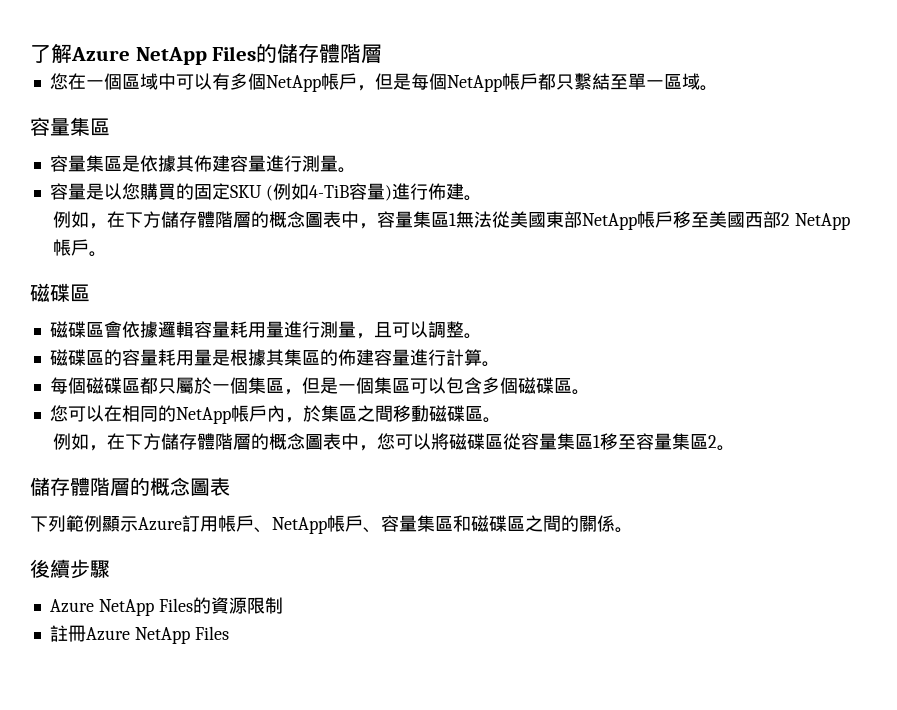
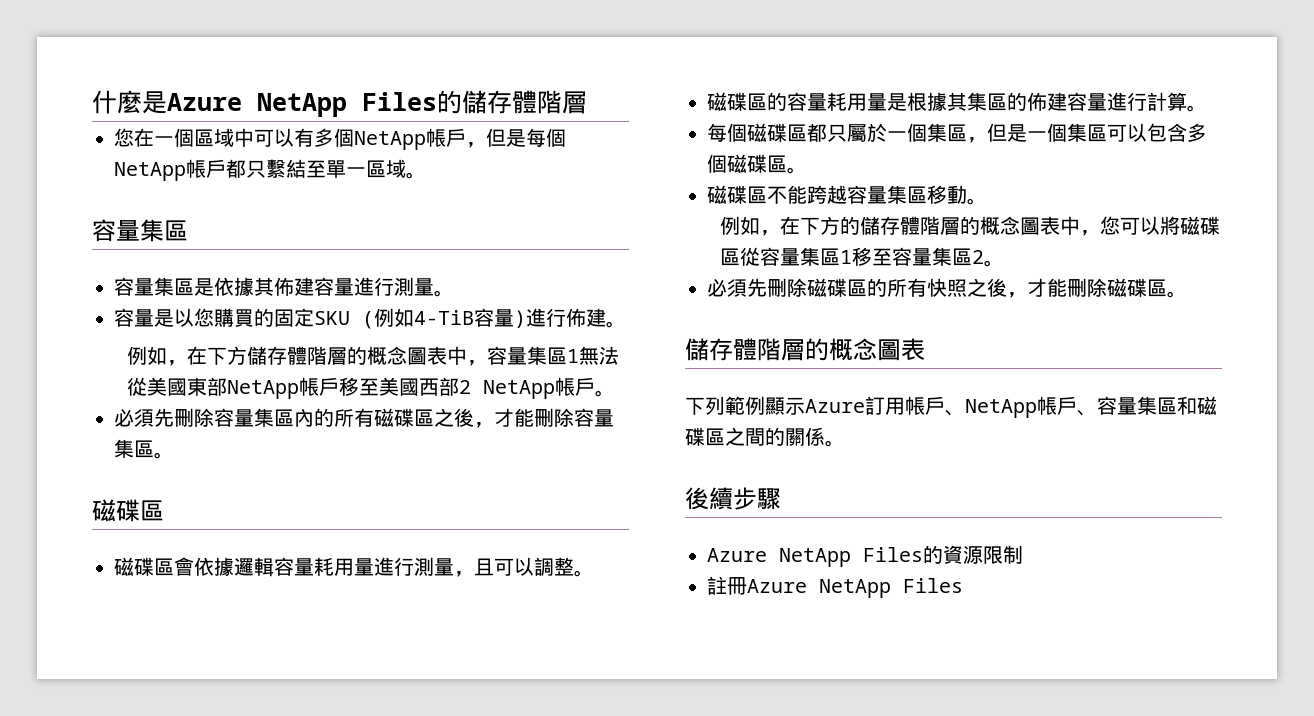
[30,43,72,63] 了解 -> [92,90,167,114] 什麼是
(108, 254) none -> [114,408,614,428] [114,439,174,459] // 必須先刪除容量集區內的所有磁碟區之後，才能刪除容量集區。
[49,405,501,424] [53,433,162,451] 您可以在相同的NetApp帳戶內，於集區之間移動磁碟區。 // 例如，在下方 -> [707,185,987,205] [720,216,861,236] 磁碟區不能跨越容量集區移動。 // 例如，在下方的
(736, 448) none -> [707,278,1187,298] // 必須先刪除磁碟區的所有快照之後，才能刪除磁碟區。

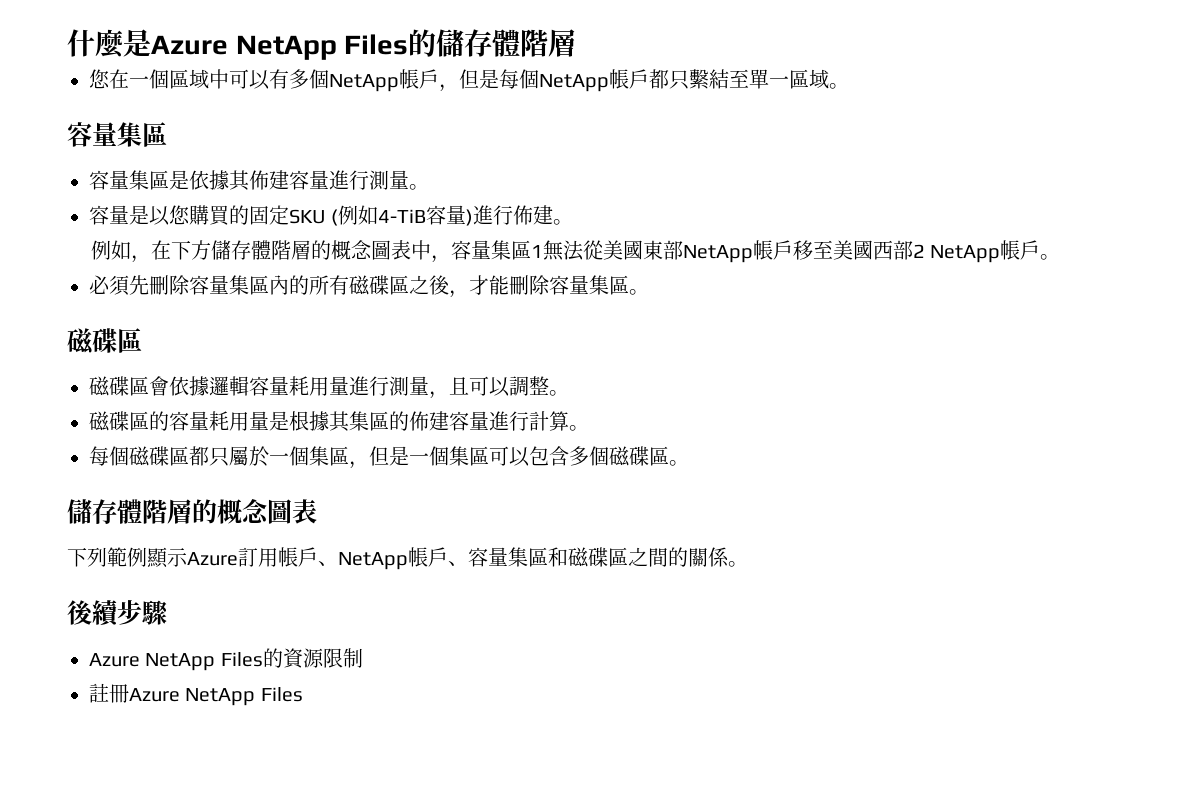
[707,185,987,205] [720,216,1221,236] [720,247,1005,267] [707,278,1187,298] // 磁碟區不能跨越容量集區移動。 // 例如，在下方的儲存體階層的概念圖表中，您可以將磁碟區從容量集區1移至容量集區2。 // 必須先刪除磁碟區的所有快照之後，才能刪除磁碟區。 -> (689, 463) none

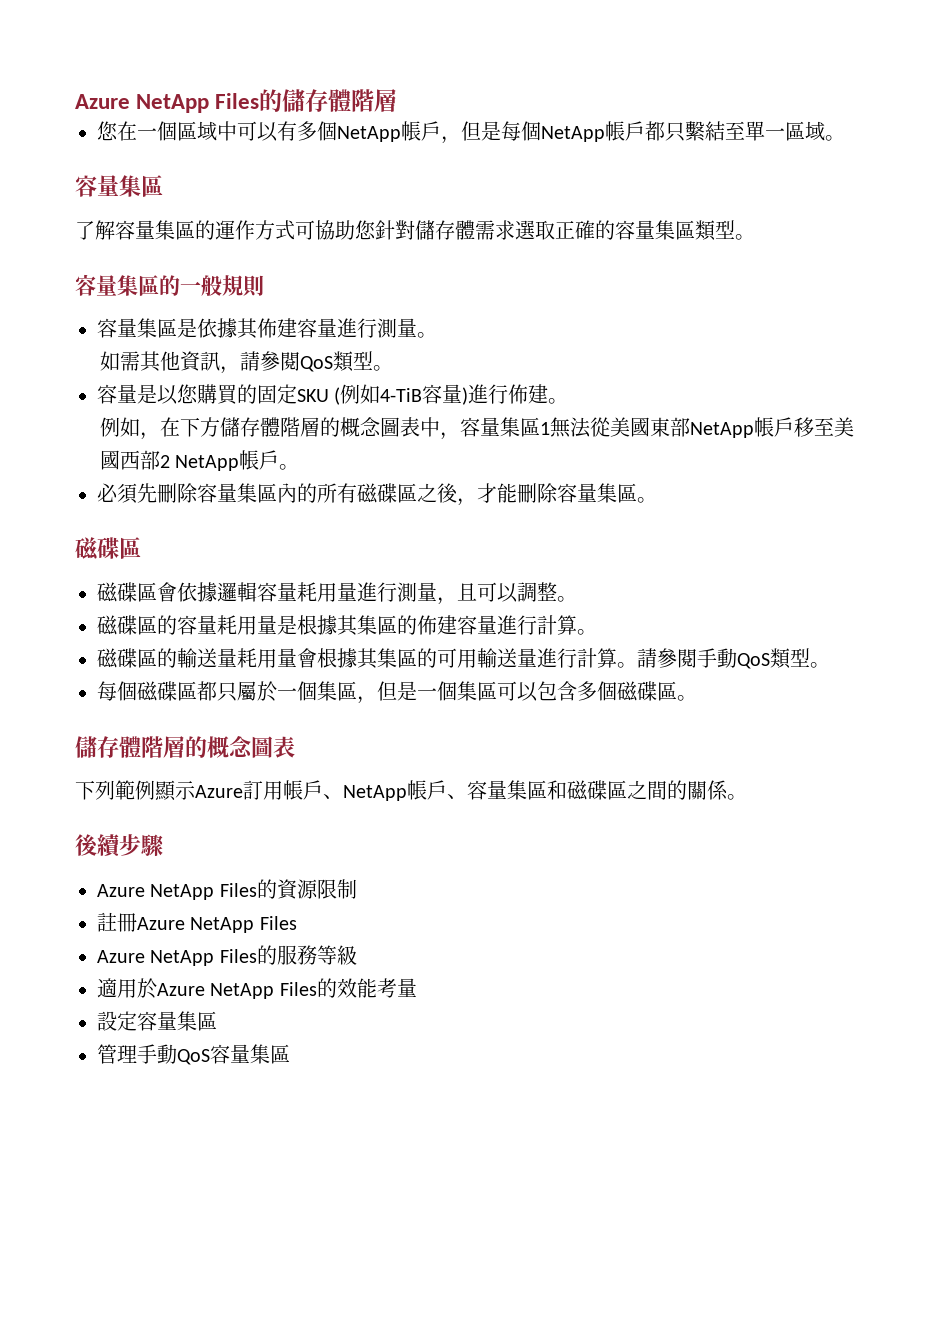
[67,29,151,58] 什麼是 -> (75, 101) none
(167, 134) none -> [75,220,755,241] [75,274,264,297] // 了解容量集區的運作方式可協助您針對儲存體需求選取正確的容量集區類型。 // 容量集區的一般規則
(429, 187) none -> [99,351,393,374] // 如需其他資訊，請參閱QoS類型。
(589, 428) none -> [97,648,830,669] // 磁碟區的輸送量耗用量會根據其集區的可用輸送量進行計算。請參閱手動QoS類型。
(303, 694) none -> [97,945,357,966] [97,978,417,999] [97,1011,217,1031] [97,1044,290,1065] // Azure NetApp Files的服務等級 // 適用於Azure NetApp Files的效能考量 // 設定容量集區 // 管理手動QoS容量集區

